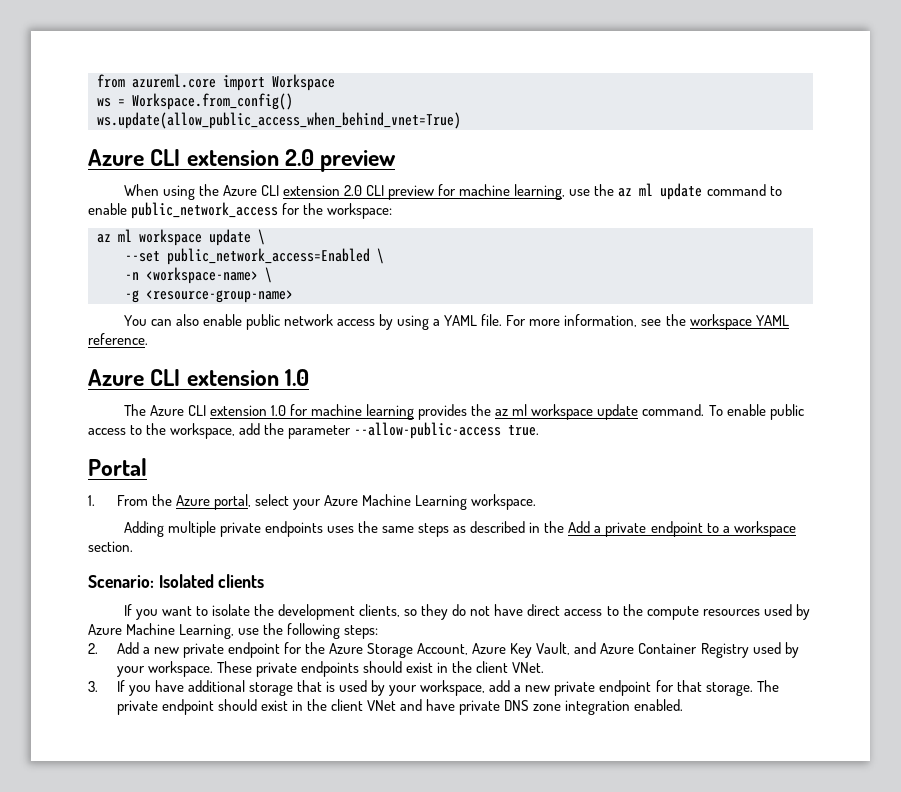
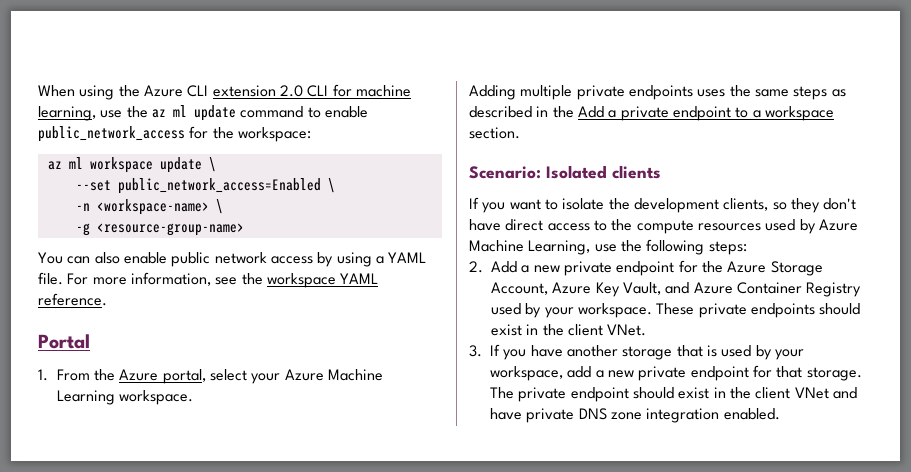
[97,74,335,91] [97,93,293,110] [97,112,461,129] [88,149,397,172] from azureml.core import Workspace // ws = Workspace.from_config() // ws.update(allow_public_access_when_behind_vnet=True) // Azure CLI extension 2.0 preview // -> (38, 91) none
[388,185,435,200] preview -> (329, 91) none
[88,369,310,386] [123,404,804,420] [88,422,540,439] // Azure CLI extension 1.0 // The Azure CLI extension 1.0 for machine learning provides the az ml workspace update command. To enable public access to the workspace, add the parameter --allow-public-access true. -> (107, 299) none
[452,604,491,616] do not -> [823,198,857,210] don't
[187,680,245,692] additional -> [566,345,618,357] another

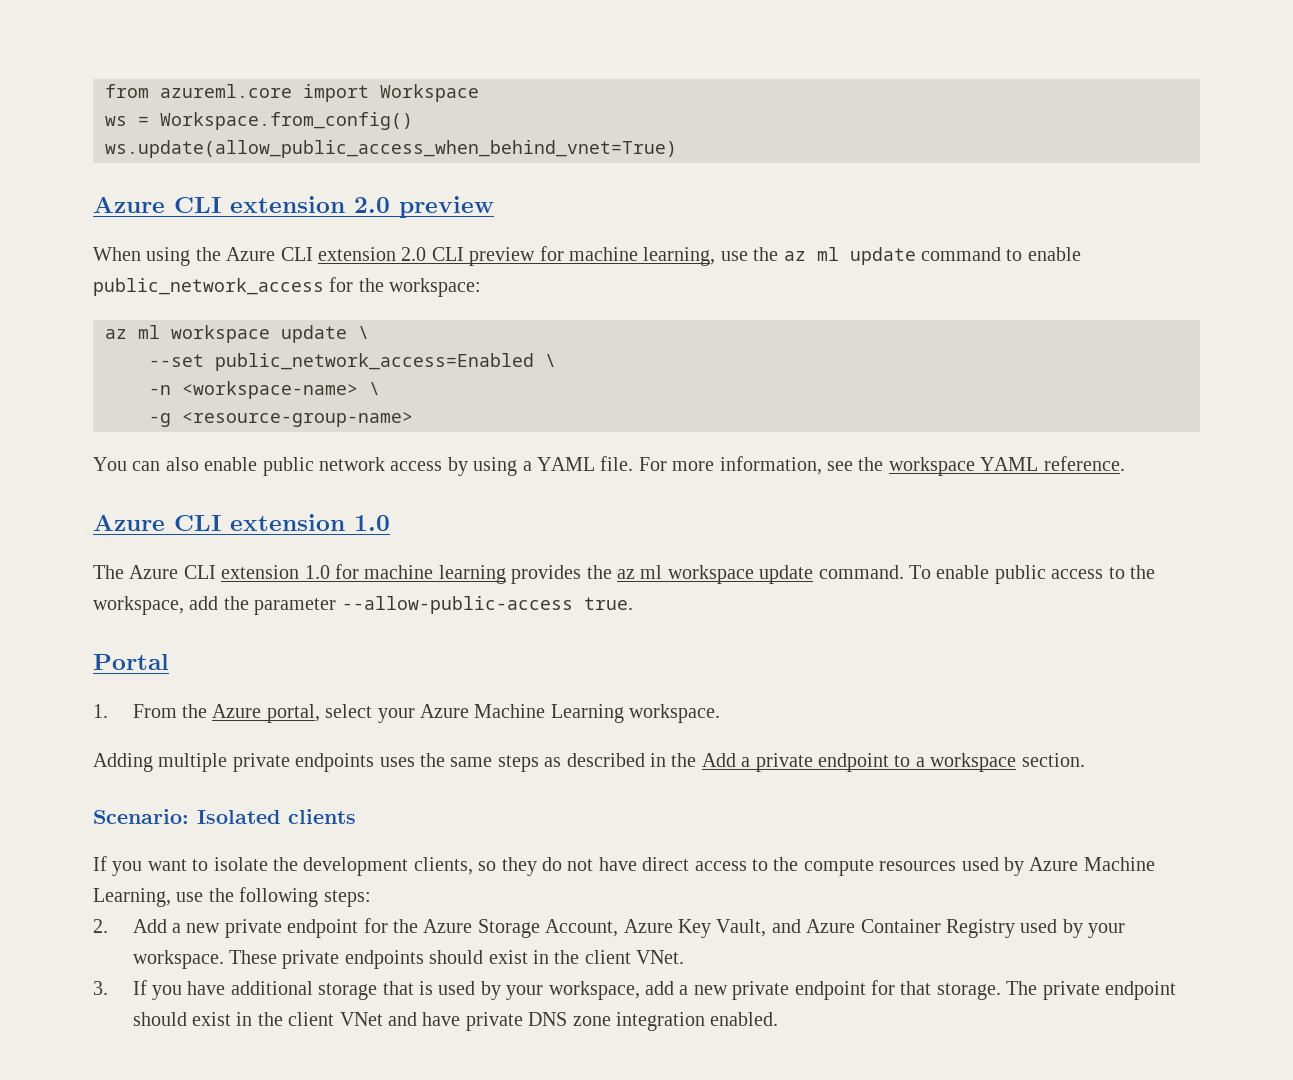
(38, 91) none -> [105,84,479,102] [105,112,413,130] [105,140,677,158] [93,196,494,218] from azureml.core import Workspace // ws = Workspace.from_config() // ws.update(allow_public_access_when_behind_vnet=True) // Azure CLI extension 2.0 preview //
(329, 91) none -> [469,247,536,266] preview
(107, 299) none -> [93,514,390,531] [93,564,1155,584] [93,596,633,615] // Azure CLI extension 1.0 // The Azure CLI extension 1.0 for machine learning provides the az ml workspace update command. To enable public access to the workspace, add the parameter --allow-public-access true.
[823,198,857,210] don't -> [542,857,594,871] do not
[566,345,618,357] another -> [230,981,313,995] additional

